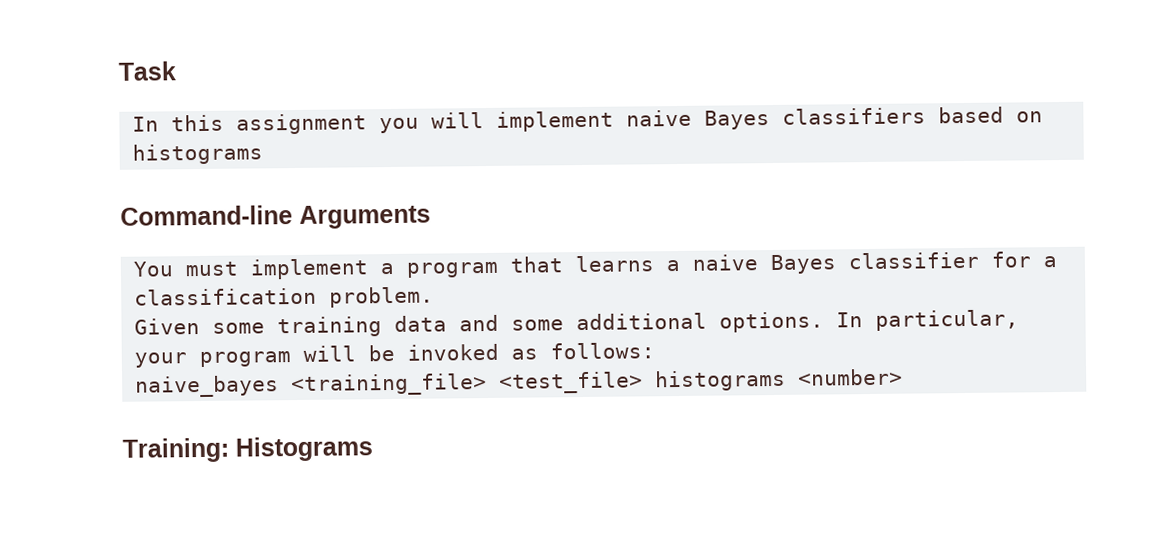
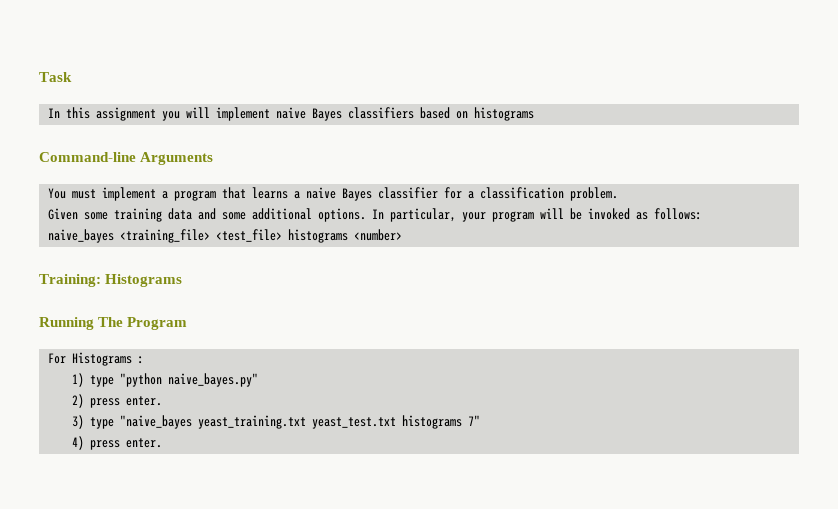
(373, 449) none -> [39,317,188,330] [47,352,144,366] [71,373,258,387] [71,394,162,408] [71,415,480,429] [71,436,162,450] // Running The Program // For Histograms : // 1) type "python naive_bayes.py" // 2) press enter. // 3) type "naive_bayes yeast_training.txt yeast_test.txt histograms 7" // 4) press enter.

